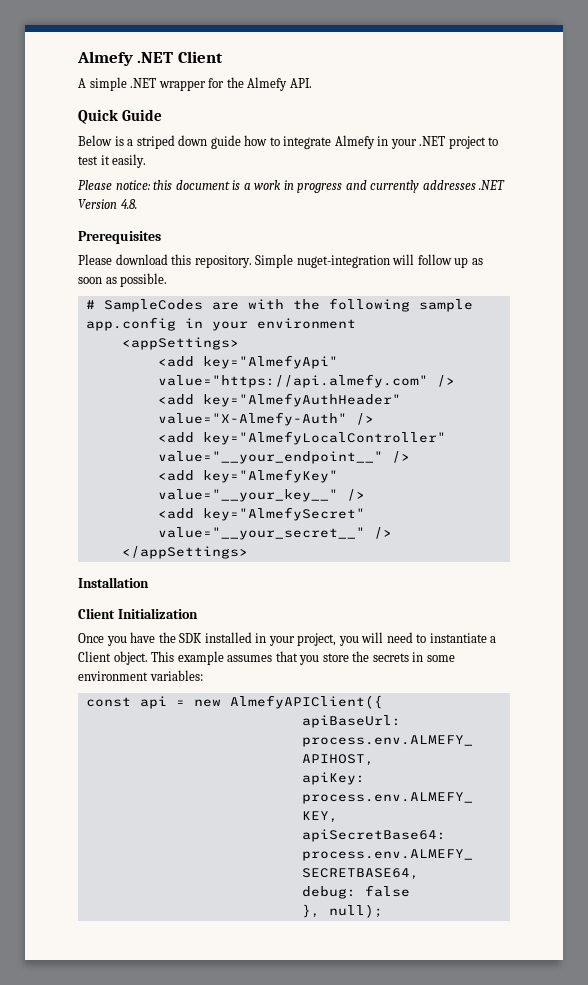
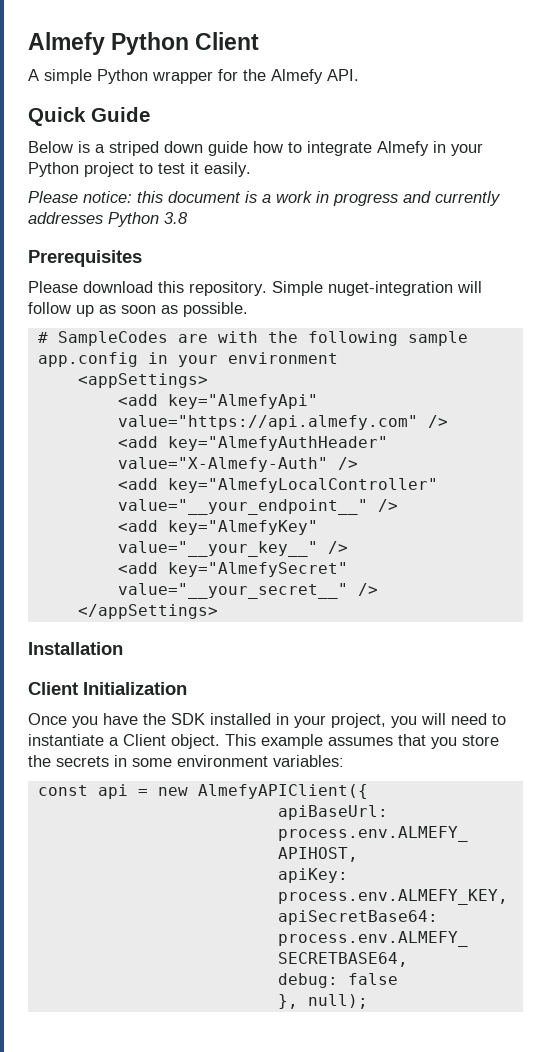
[77,51,174,66] Almefy .NET -> [28,32,190,55] Almefy Python
[130,78,157,88] .NET -> [97,69,148,84] Python
[419,136,446,146] .NET -> [28,162,79,177] Python
[479,180,506,190] [78,199,137,209] .NET Version 4.8. -> [108,212,188,227] Python 3.8

